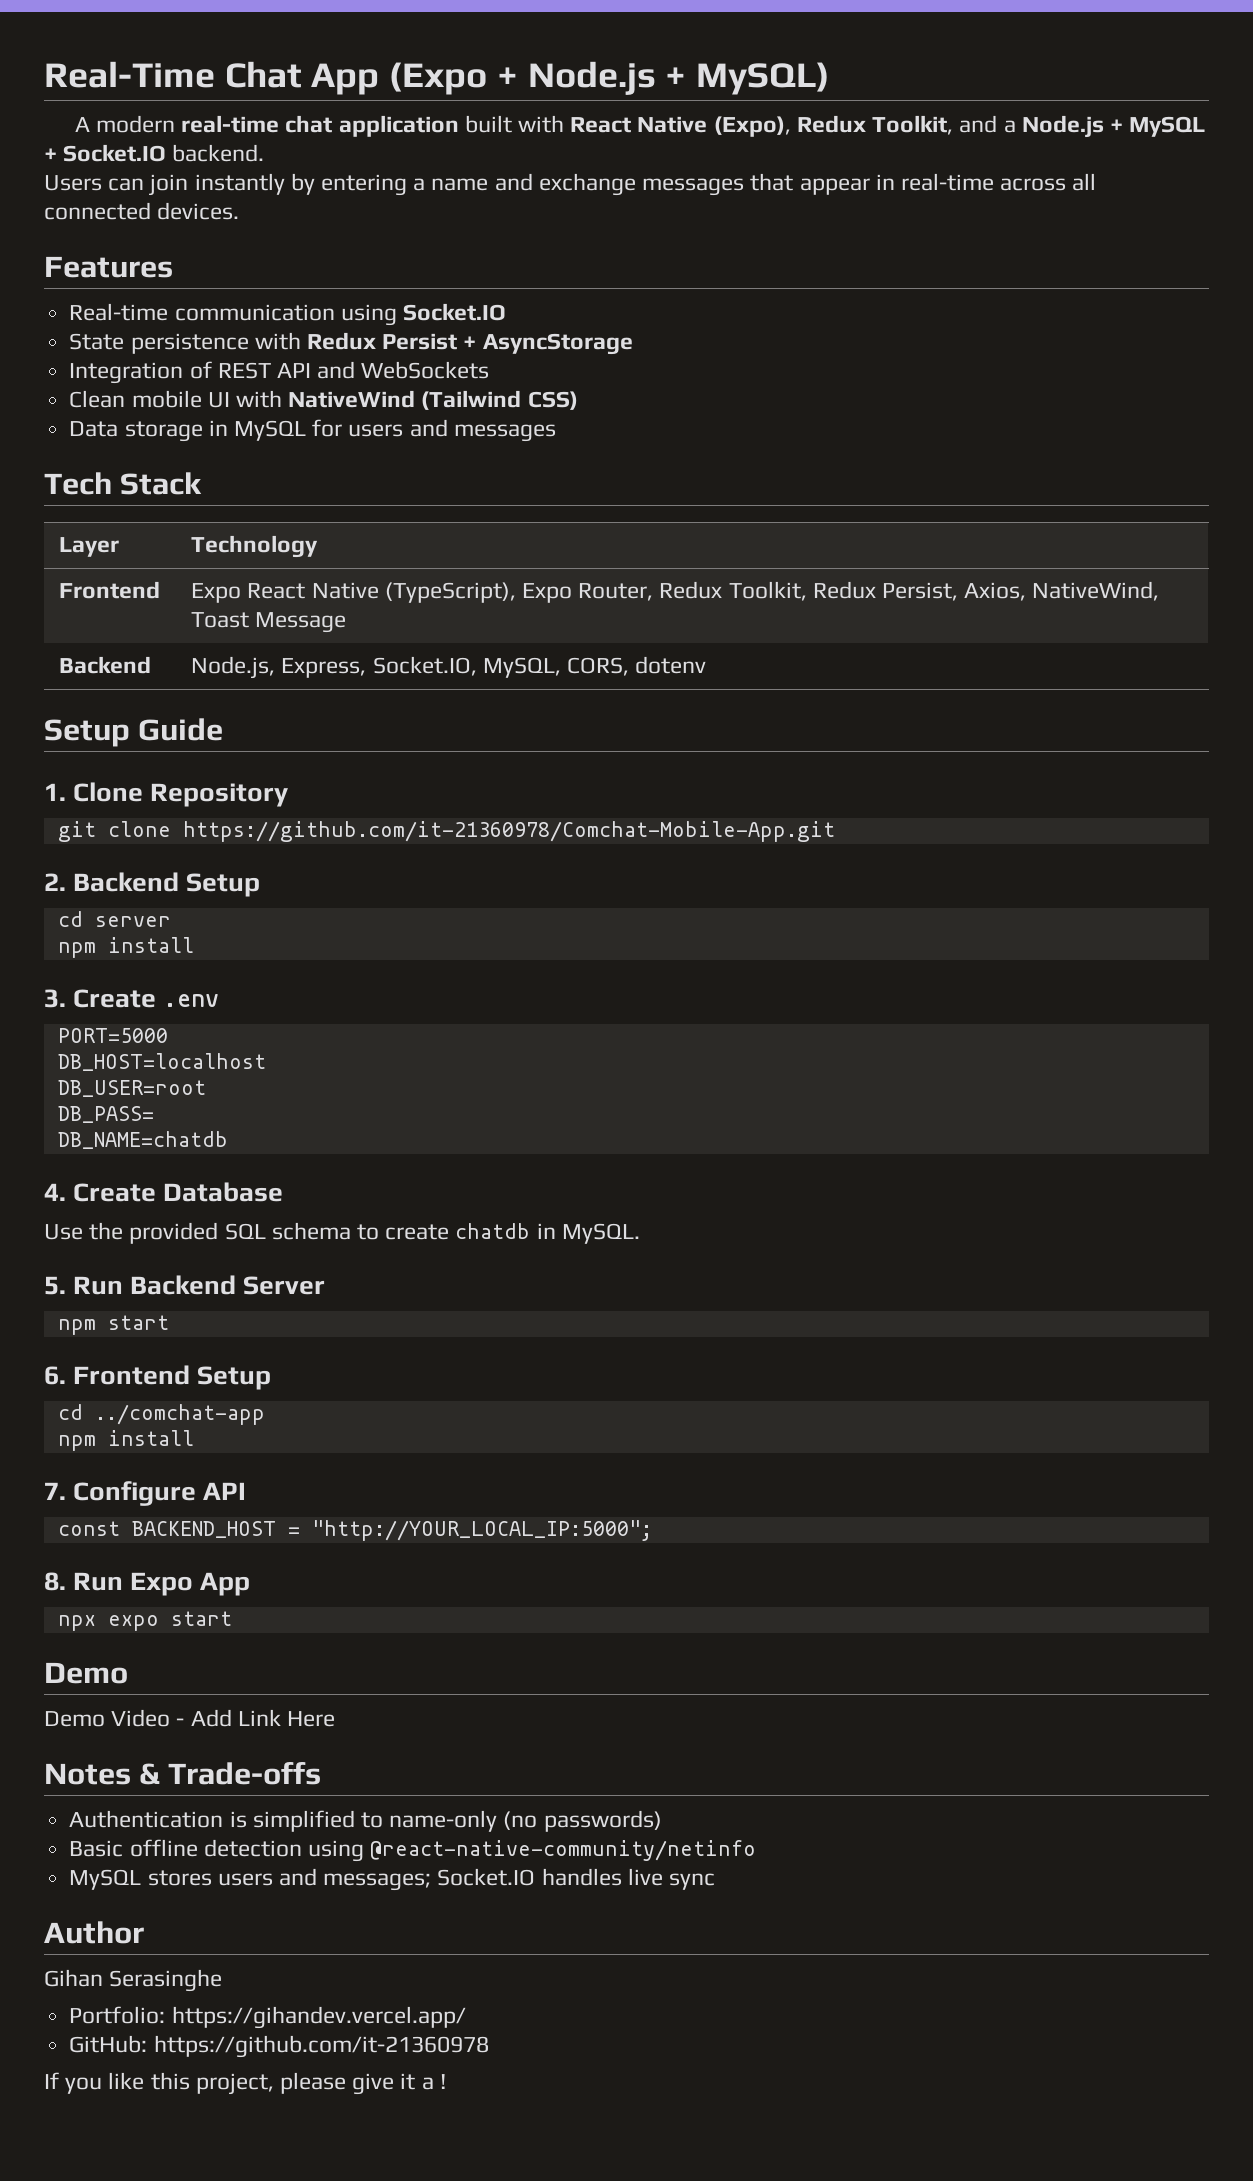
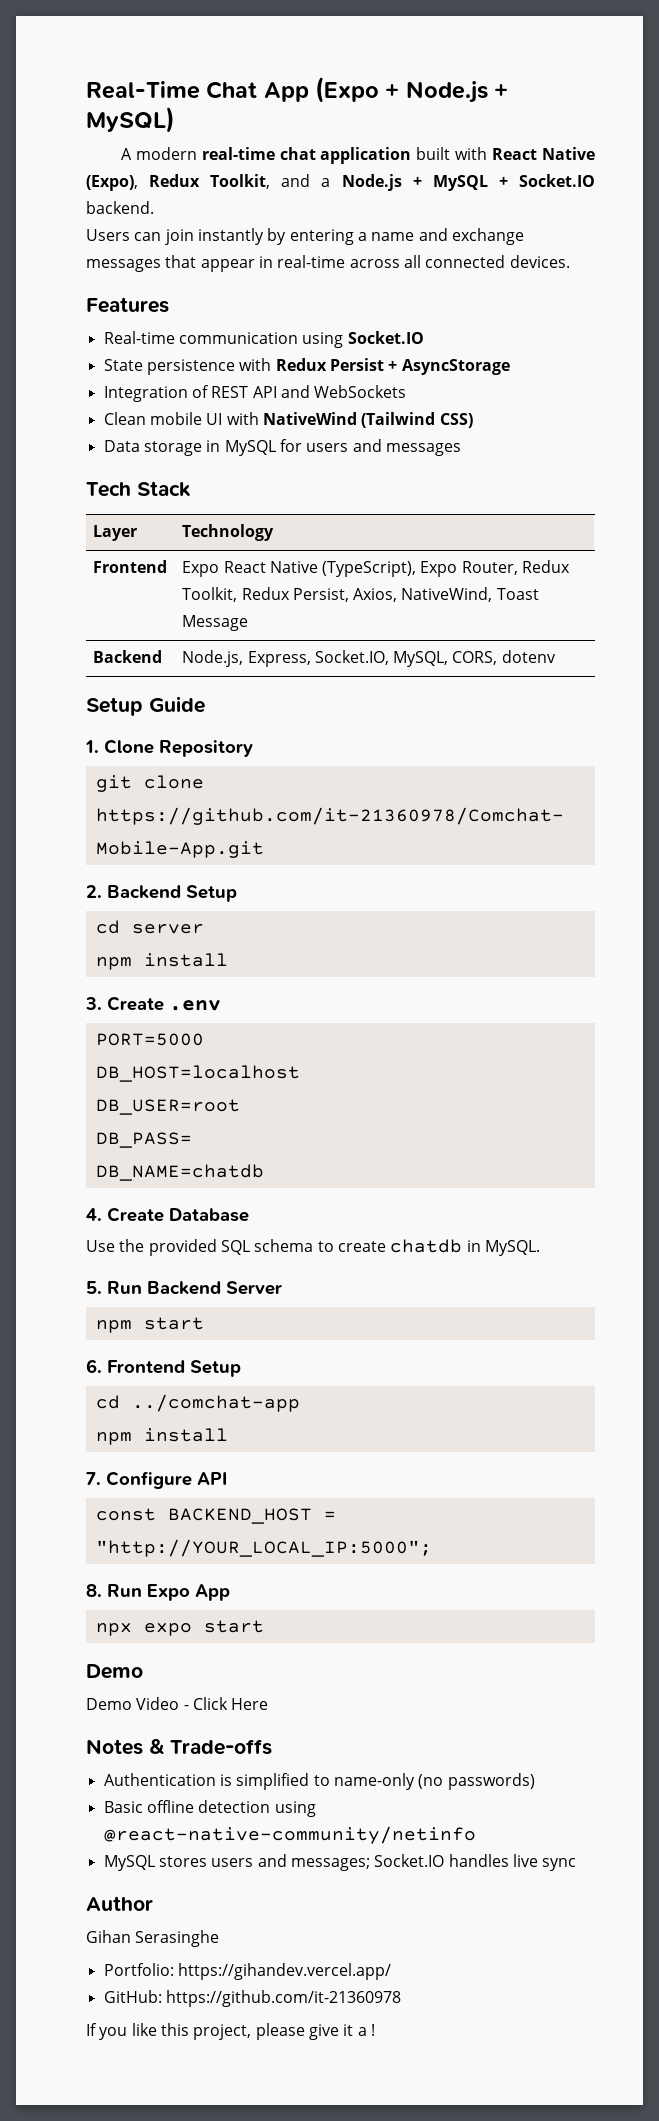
[190,1709,281,1727] Add Link -> [192,1697,228,1710] Click

